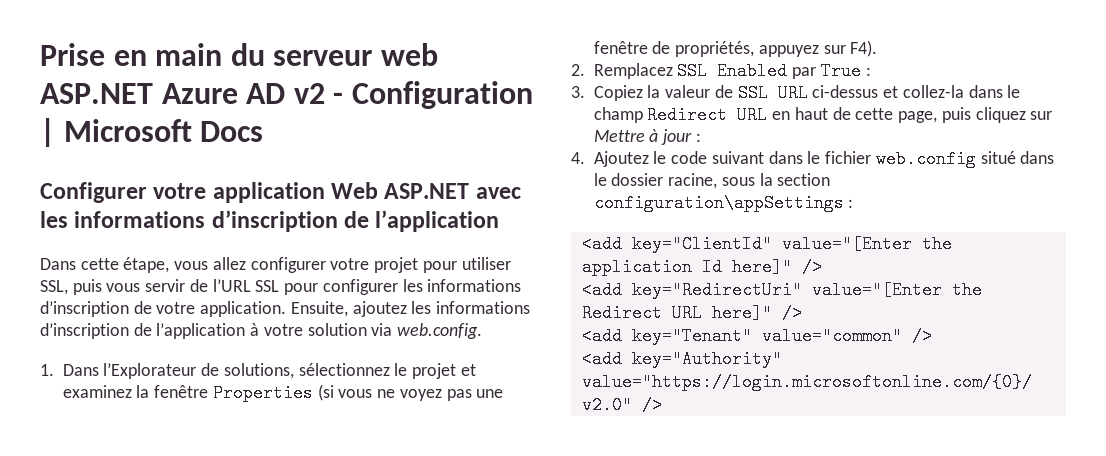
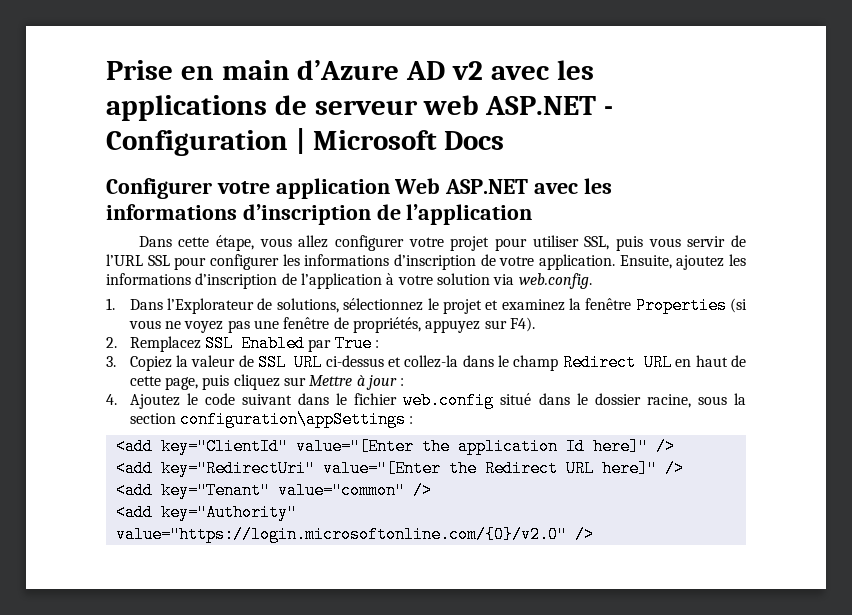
[230,43,438,66] [40,83,325,104] du serveur web ASP.NET Azure AD v2 -> [297,60,594,80] [106,95,597,121] d’Azure AD v2 avec les applications de serveur web ASP.NET

